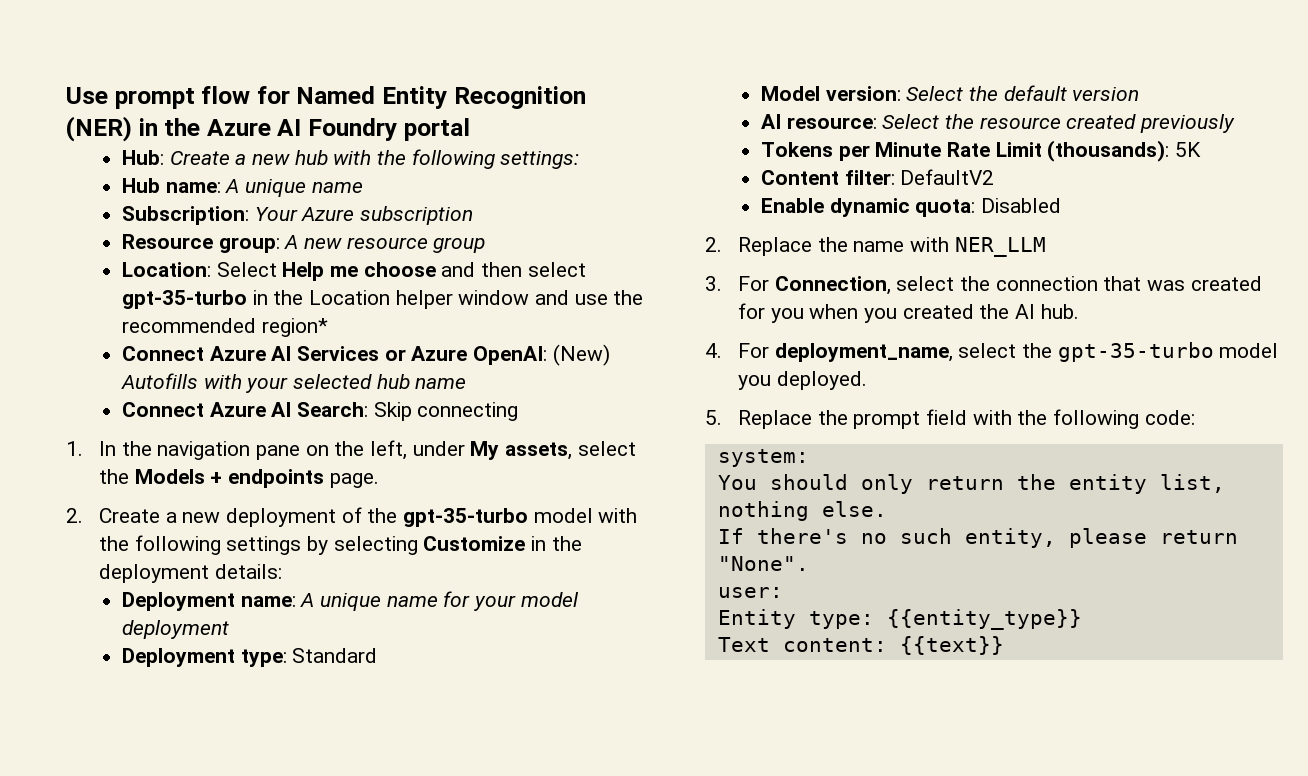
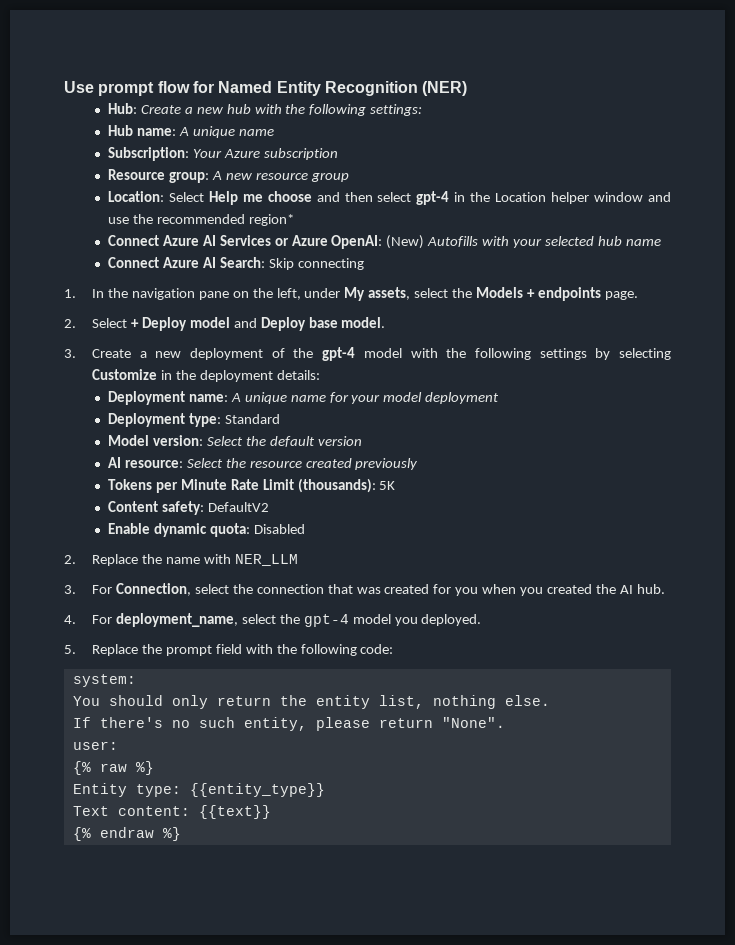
[138,118,470,141] in the Azure AI Foundry portal -> (468, 88) none
[122,290,248,309] gpt-35-turbo -> [416,191,450,205] gpt-4
(83, 515) none -> [92,317,386,331] [64,349,76,358] Select + Deploy model and Deploy base model. // 3.
[402,508,528,527] gpt-35-turbo -> [322,347,356,361] gpt-4
[844,170,895,185] filter: -> [161,501,204,515] safety:
[1057,342,1214,362] gpt-35-turbo -> [303,614,349,627] gpt-4
(783, 592) none -> [72,761,154,775] // {% raw %}
(1004, 645) none -> [72,827,181,841] // {% endraw %}

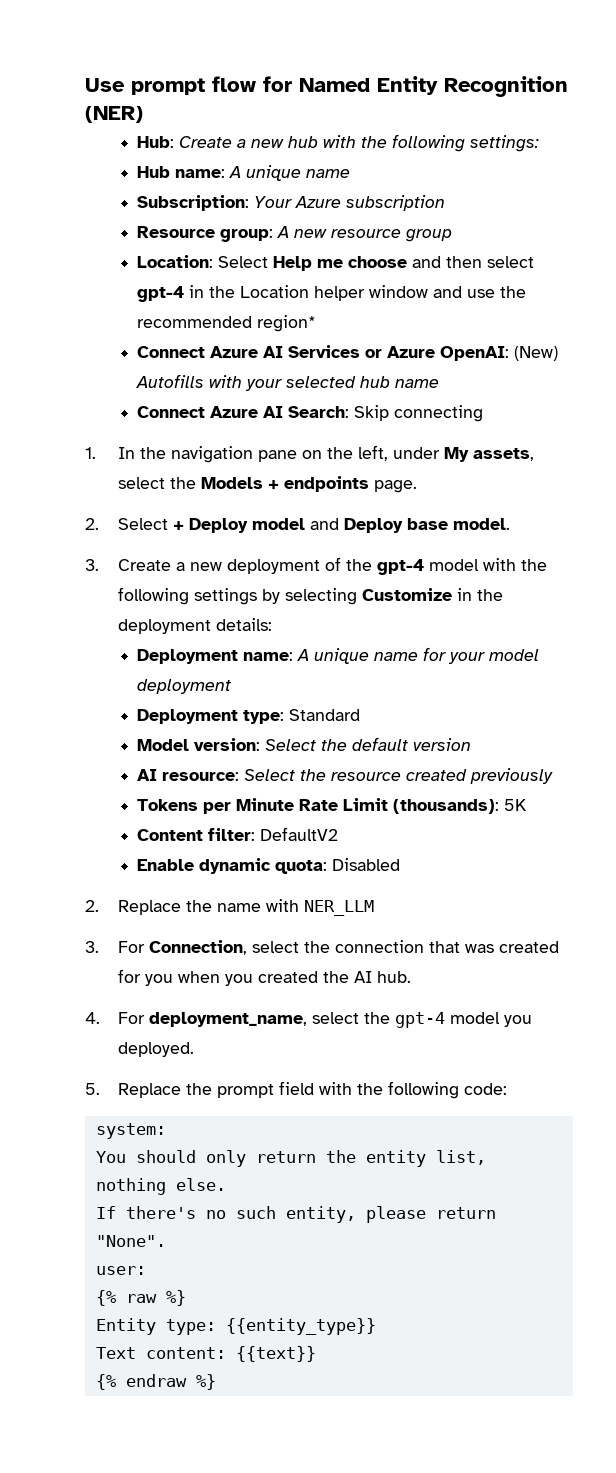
[161,501,204,515] safety: -> [208,828,256,841] filter:

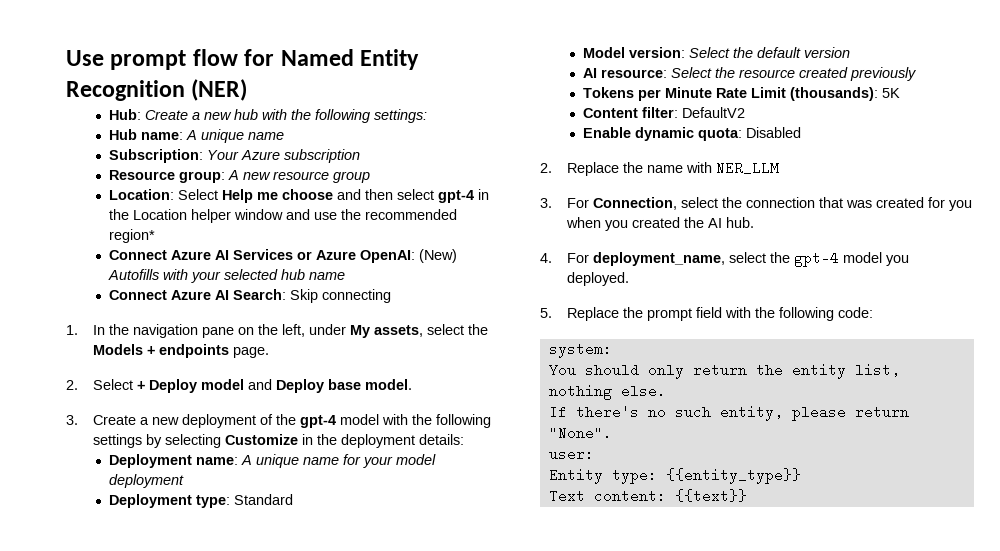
[95,1290,186,1306] // {% raw %} -> (594, 454) none
[95,1374,216,1390] // {% endraw %} -> (747, 496) none

